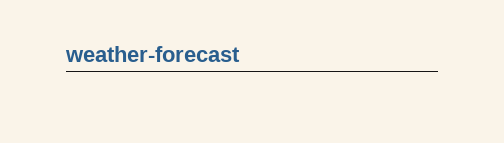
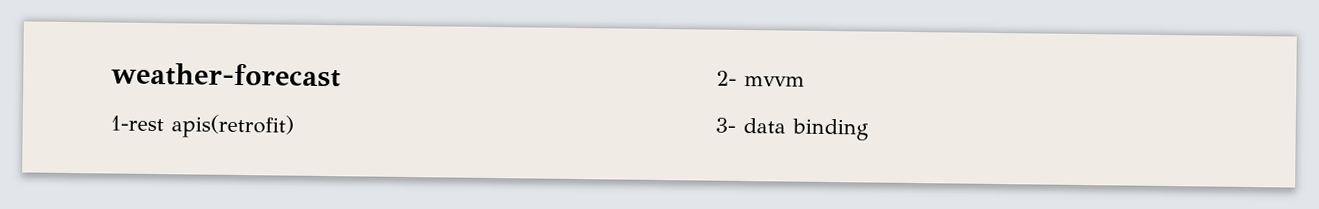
(240, 54) none -> [110,114,294,139] [716,70,805,87] [715,117,869,141] // 1-rest apis(retrofit) // 2- mvvm // 3- data binding

